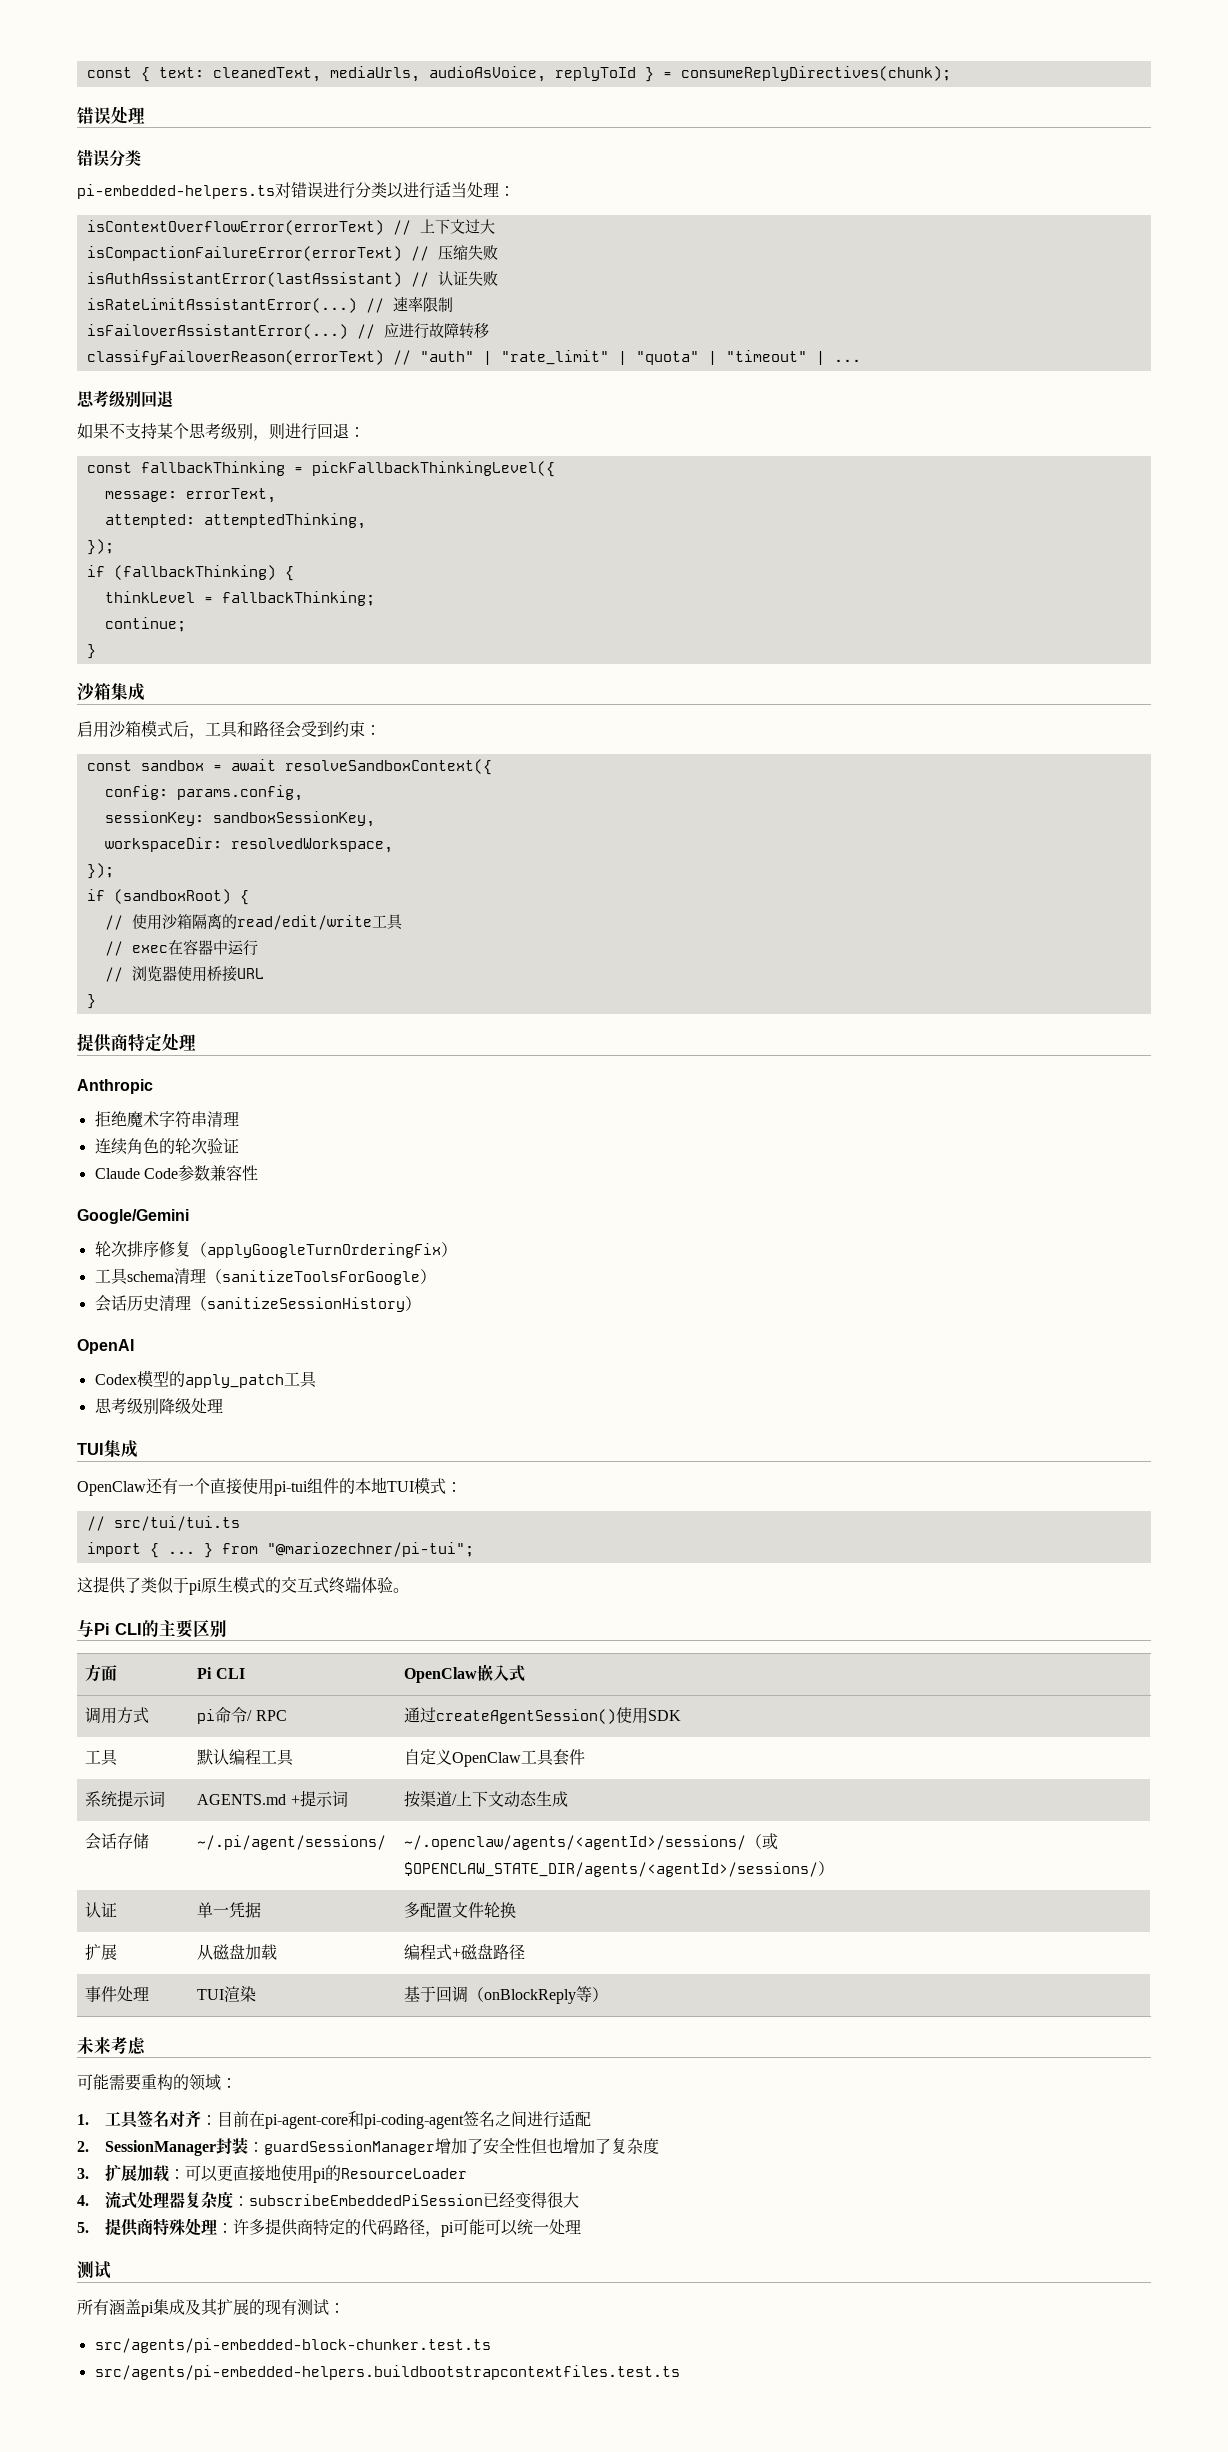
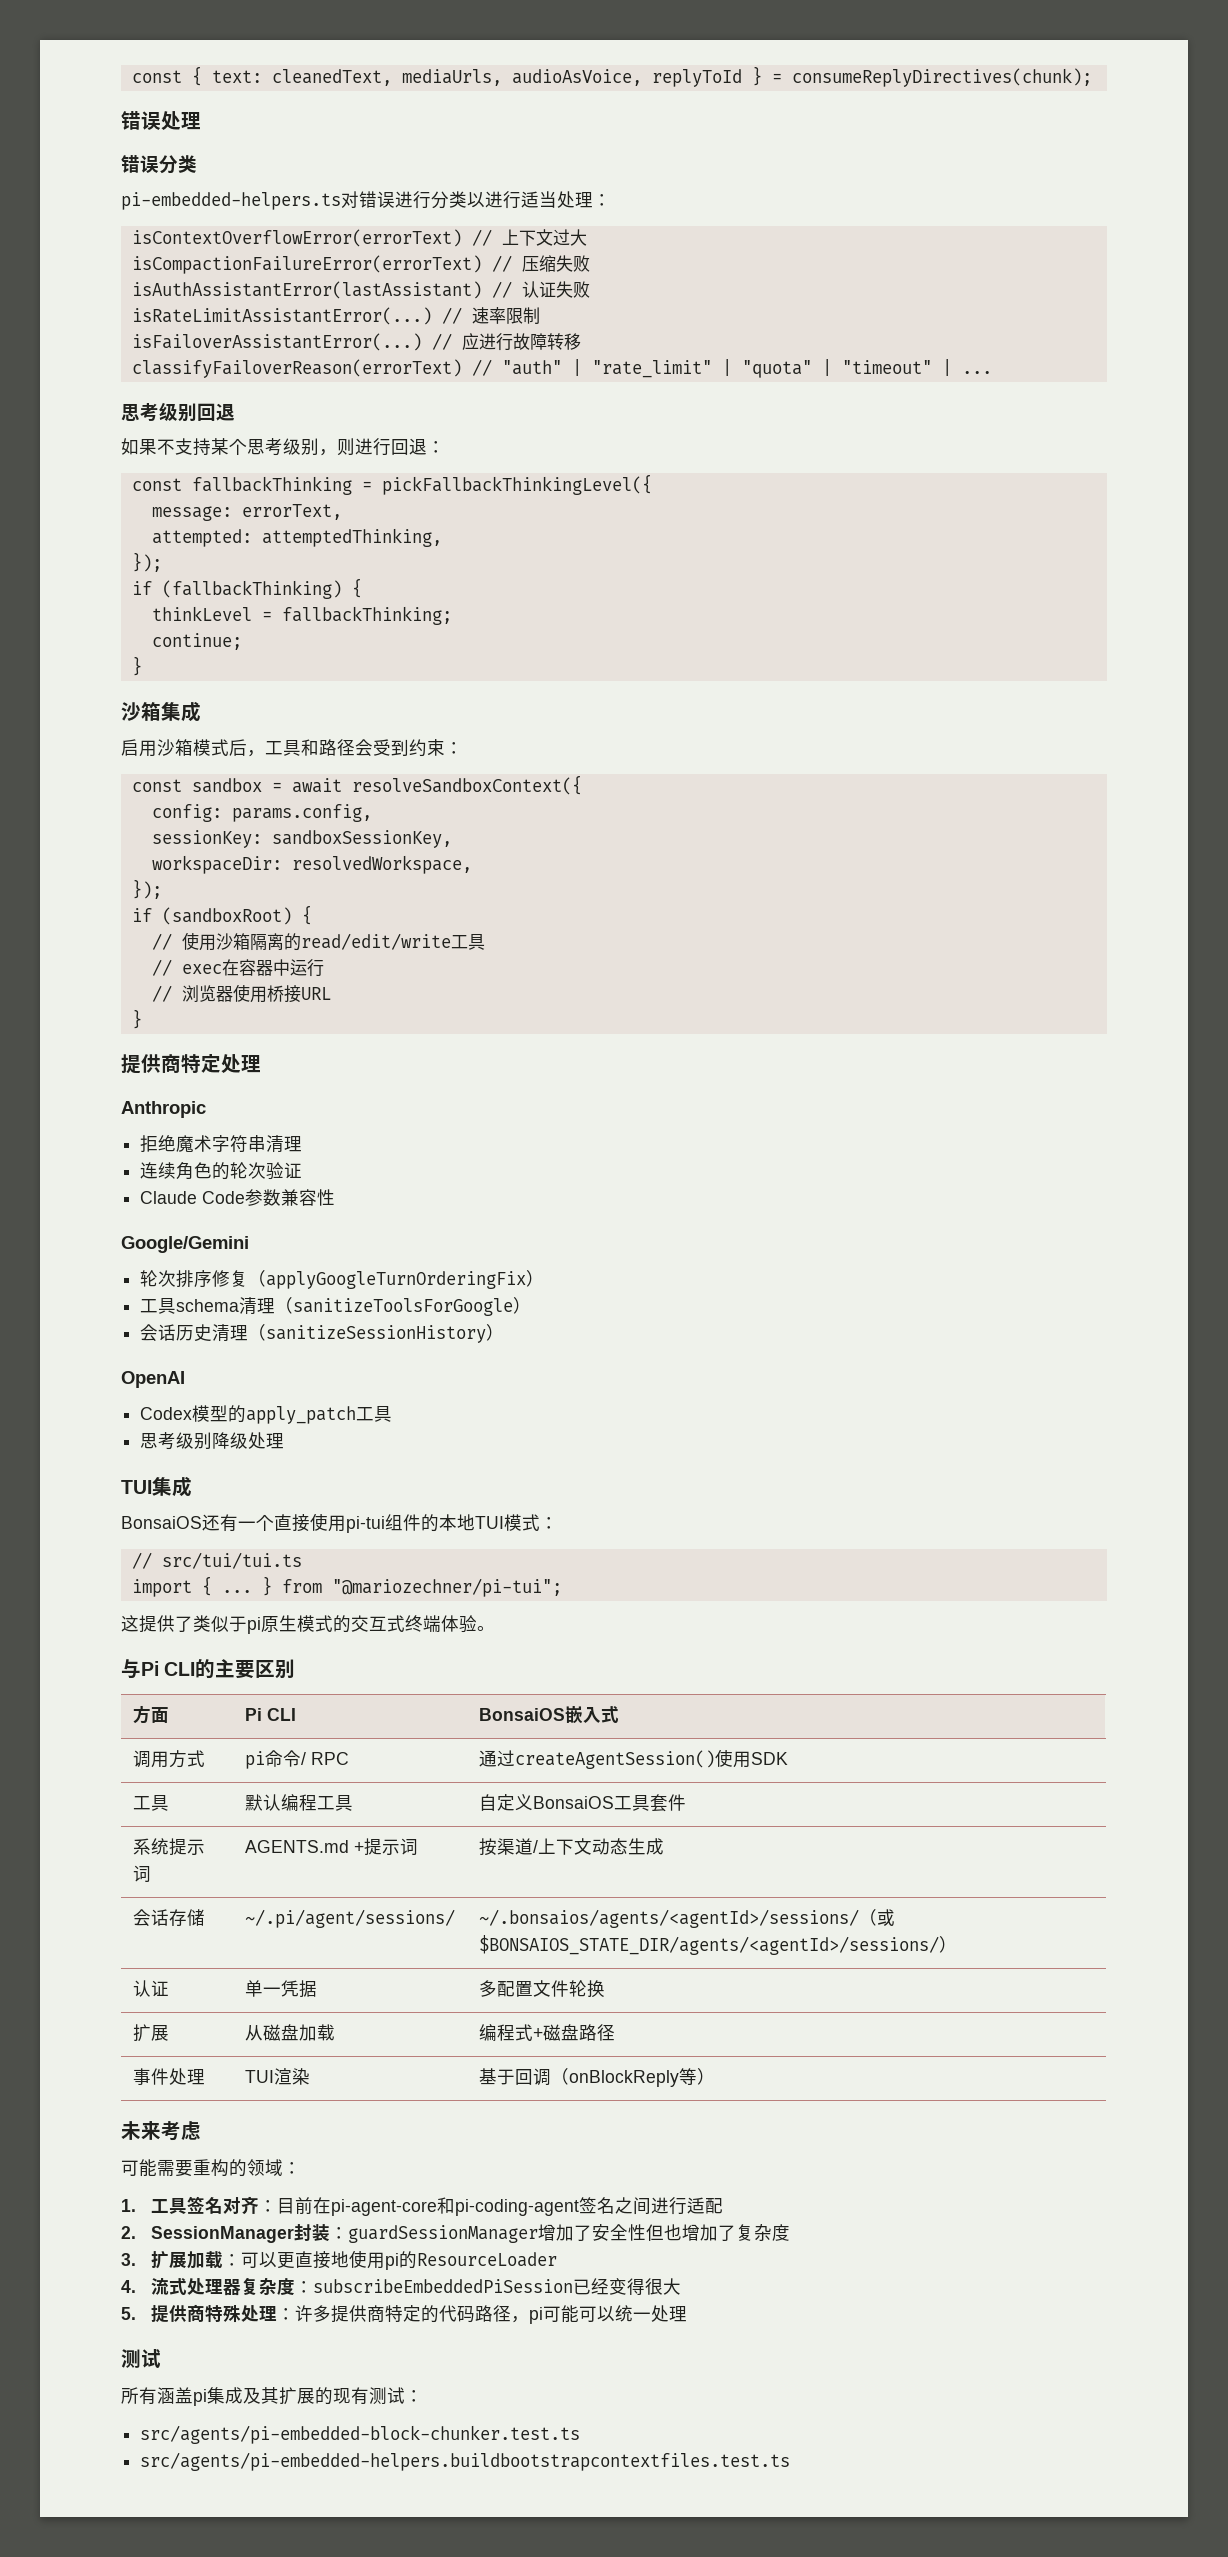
[77,1481,146,1496] OpenClaw -> [121,1516,202,1529] BonsaiOS
[404,1667,478,1683] OpenClaw -> [478,1708,565,1721] BonsaiOS
[452,1752,522,1767] OpenClaw -> [532,1796,614,1809] BonsaiOS
[404,1833,779,1850] [404,1862,819,1877] ~/.openclaw/agents/<agentId>/sessions/（或$OPENCLAW_STATE_DIR/agents/<agentId>/sessions/ -> [478,1909,895,1928] [478,1935,939,1955] ~/.bonsaios/agents/<agentId>/sessions/（或$BONSAIOS_STATE_DIR/agents/<agentId>/sessions/

